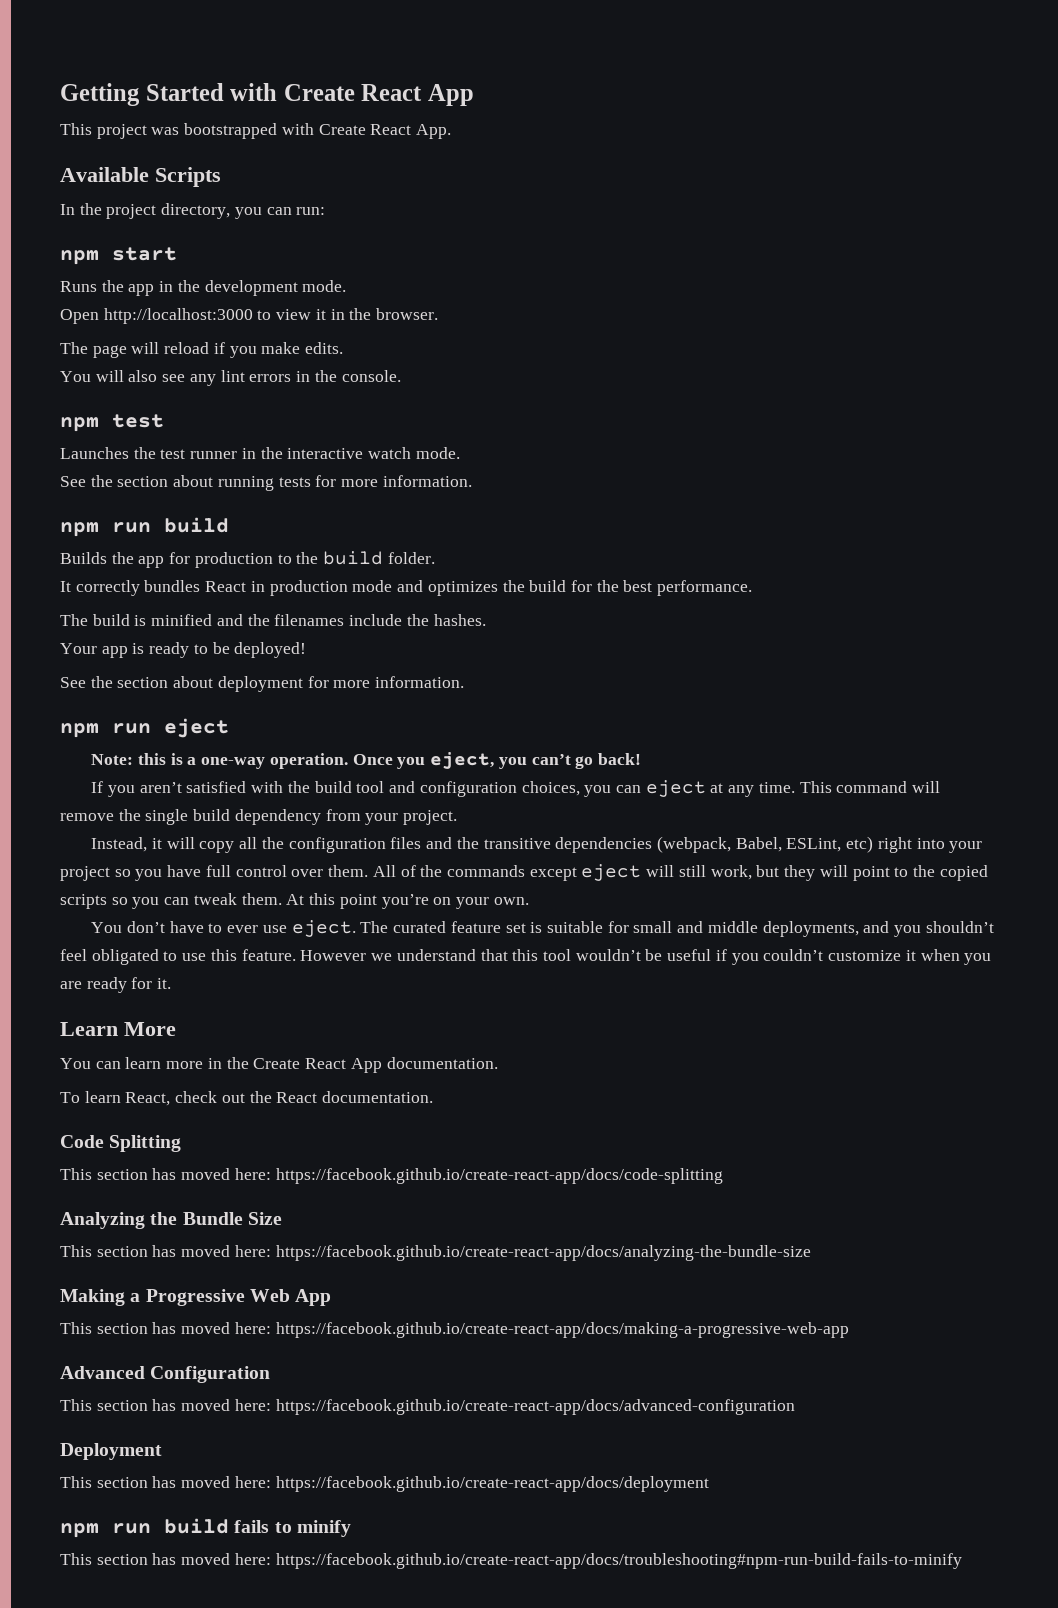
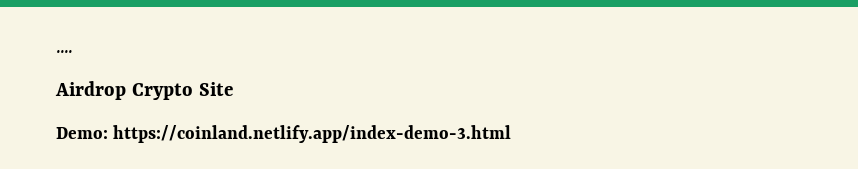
[60,83,475,106] [60,123,452,139] [60,167,221,187] [60,203,326,219] [60,247,177,265] [60,280,347,296] [60,308,439,324] [60,342,344,358] [60,370,401,386] [60,414,164,432] [60,447,460,459] [60,475,472,491] [60,517,229,537] [60,551,435,568] [60,580,753,596] [60,614,486,626] [60,642,307,658] [60,676,465,692] [60,718,229,738] [91,752,641,769] [91,780,941,797] [60,809,458,825] [91,836,983,853] [60,864,988,881] [60,893,529,909] [91,920,994,937] [60,949,992,965] [60,977,172,993] [60,1022,176,1036] [60,1057,498,1073] [60,1091,434,1106] [60,1135,182,1152] [60,1168,723,1184] [60,1212,282,1229] [60,1245,811,1261] [60,1289,332,1306] [60,1322,849,1338] [60,1366,271,1383] [60,1399,795,1415] [60,1443,162,1460] [60,1476,709,1492] [60,1518,351,1538] [60,1553,962,1569] Getting Started with Create React App // This project was bootstrapped with Create React App. // Available Scripts // In the project directory, you can run: // npm start // Runs the app in the development mode. // Open http://localhost:3000 to view it in the browser. // The page will reload if you make edits. // You will also see any lint errors in the console. // npm test // Launches the test runner in the interactive watch mode. // See the section about running tests for more information. // npm run build // Builds the app for production to the build folder. // It correctly bundles React in production mode and optimizes the build for the best performance. // The build is minified and the filenames include the hashes. // Your app is ready to be deployed! // See the section about deployment for more information. // npm run eject // Note: this is a one-way operation. Once you eject, you can’t go back! // If you aren’t satisfied with the build tool and configuration choices, you can eject at any time. This command will remove the single build dependency from your project. // Instead, it will copy all the configuration files and the transitive dependencies (webpack, Babel, ESLint, etc) right into your project so you have full control over them. All of the commands except eject will still work, but they will point to the copied scripts so you can tweak them. At this point you’re on your own. // You don’t have to ever use eject. The curated feature set is suitable for small and middle deployments, and you shouldn’t feel obligated to use this feature. However we understand that this tool wouldn’t be useful if you couldn’t customize it when you are ready for it. // Learn More // You can learn more in the Create React App documentation. // To learn React, check out the React documentation. // Code Splitting // This section has moved here: https://facebook.github.io/create-react-app/docs/code-splitting // Analyzing the Bundle Size // This section has moved here: https://facebook.github.io/create-react-app/docs/analyzing-the-bundle-size // Making a Progressive Web App // This section has moved here: https://facebook.github.io/create-react-app/docs/making-a-progressive-web-app // Advanced Configuration // This section has moved here: https://facebook.github.io/create-react-app/docs/advanced-configuration // Deployment // This section has moved here: https://facebook.github.io/create-react-app/docs/deployment // npm run build fails to minify // This section has moved here: https://facebook.github.io/create-react-app/docs/troubleshooting#npm-run-build-fails-to-minify -> [56,50,72,53] [55,81,233,100] [56,125,512,143] .... // Airdrop Crypto Site // Demo: https://coinland.netlify.app/index-demo-3.html

